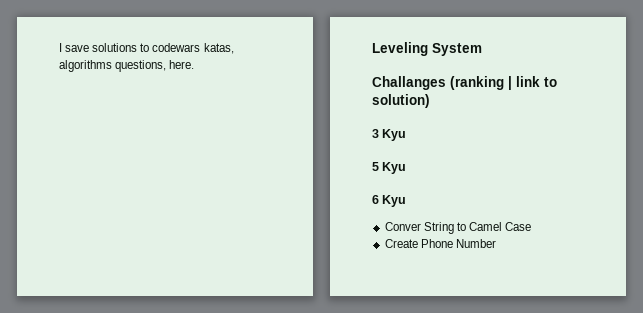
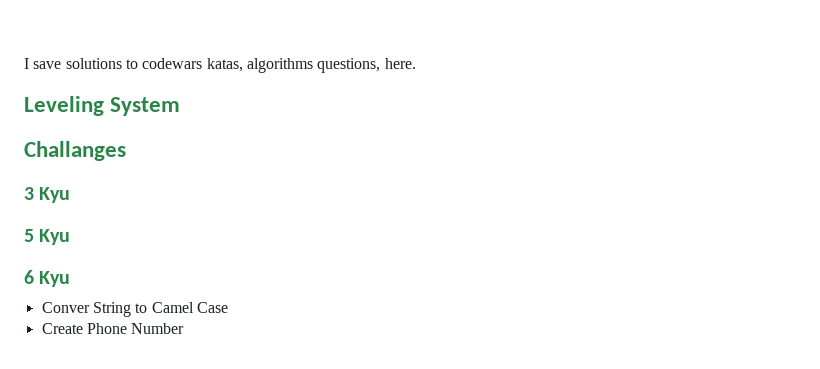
[450,76,557,90] [372,94,430,108] (ranking | link to solution) -> (126, 151) none

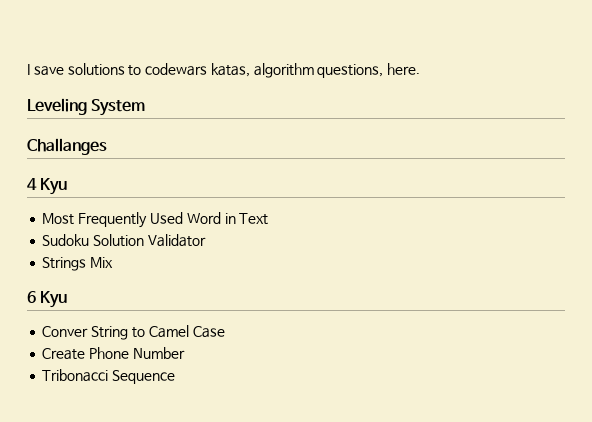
[246,58,313,73] algorithms -> [253,63,314,78] algorithm
[24,187,71,203] [24,229,71,245] 3 Kyu // 5 Kyu -> [27,178,68,195] [42,212,269,228] [42,234,206,247] [42,257,114,271] 4 Kyu // Most Frequently Used Word in Text // Sudoku Solution Validator // Strings Mix
(185, 328) none -> [42,369,176,384] // Tribonacci Sequence

